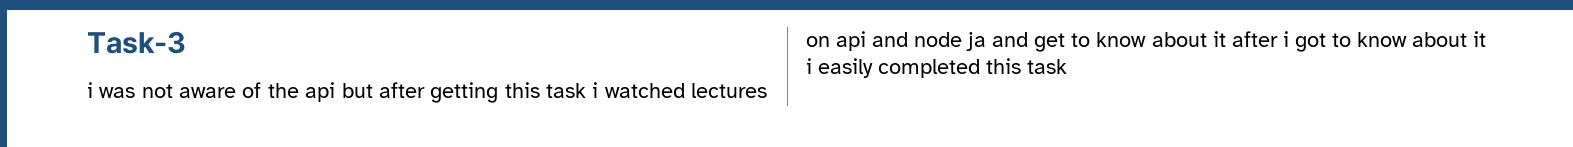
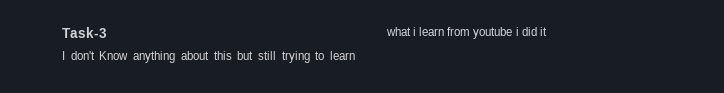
[87,82,767,103] [806,31,1486,52] [806,58,1067,78] i was not aware of the api but after getting this task i watched lectures on api and node ja and get to know about it after i got to know about it i easily completed this task -> [62,51,355,63] [386,27,547,39] I don't Know anything about this but still trying to learn what i learn from youtube i did it

